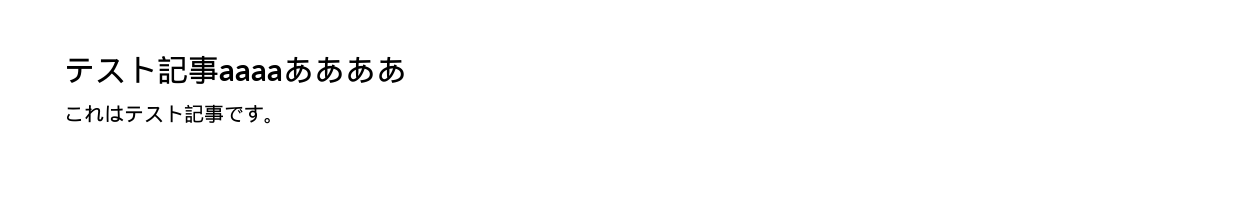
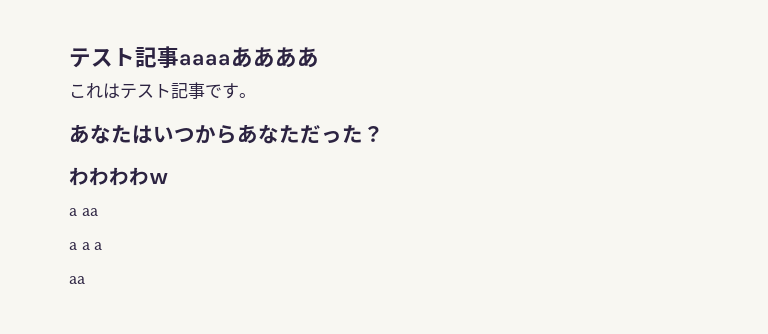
(284, 120) none -> [69,124,384,144] [69,167,169,186] [69,208,98,216] [69,242,103,250] [69,276,85,284] // あなたはいつからあなただった？ // わわわわｗ // a aa // a a a // aa

